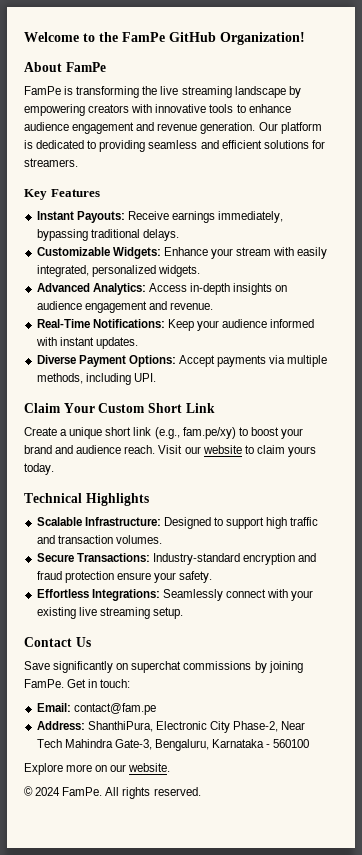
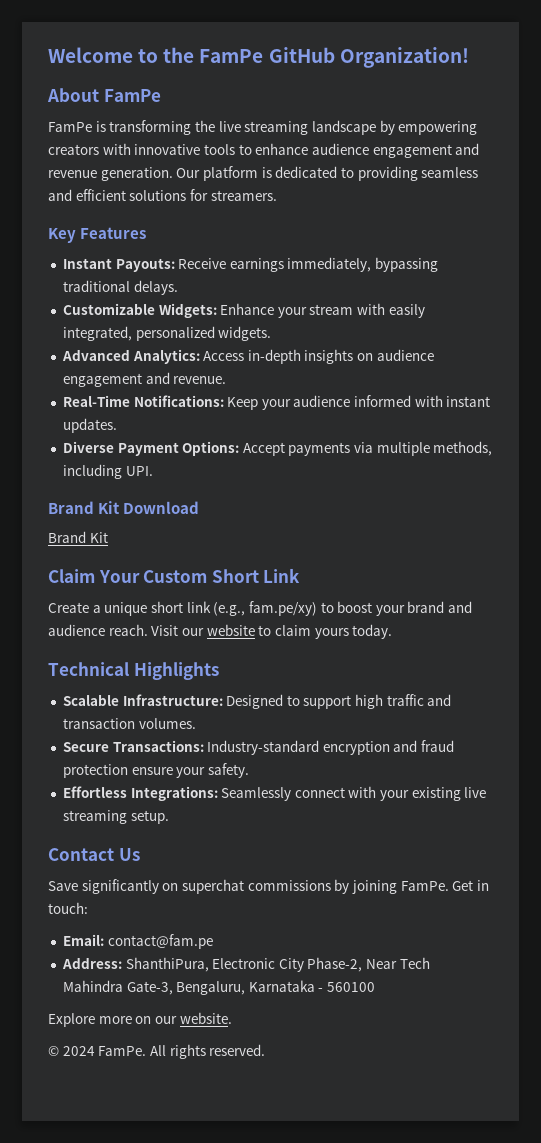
(156, 377) none -> [48,501,200,514] [48,531,108,543] // Brand Kit Download // Brand Kit

